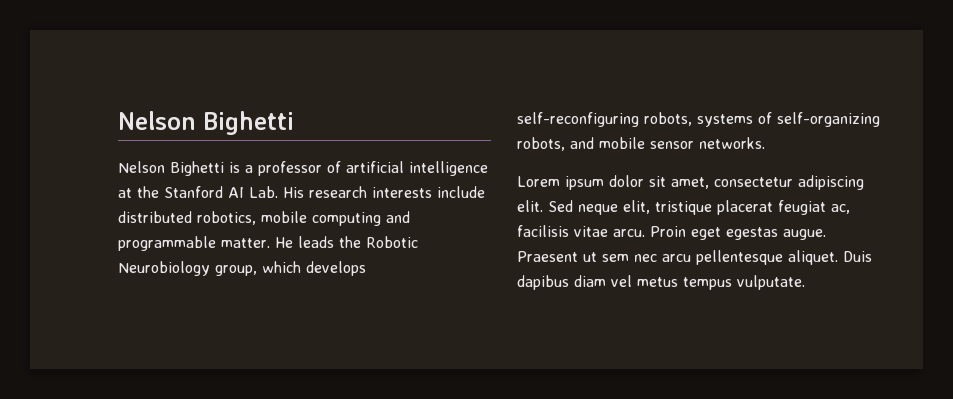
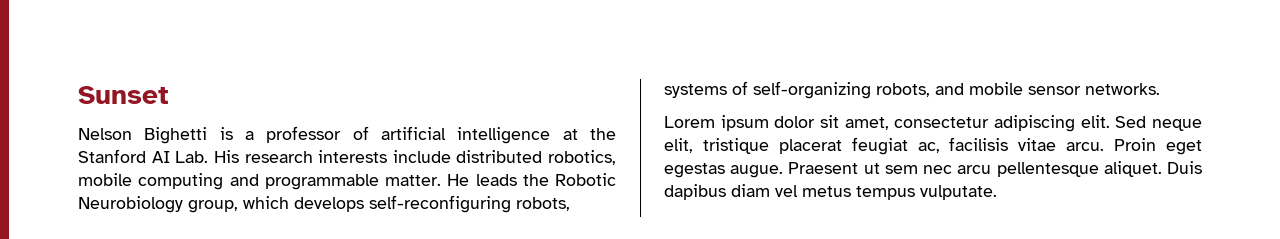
[118,111,294,135] Nelson Bighetti -> [78,86,169,104] Sunset

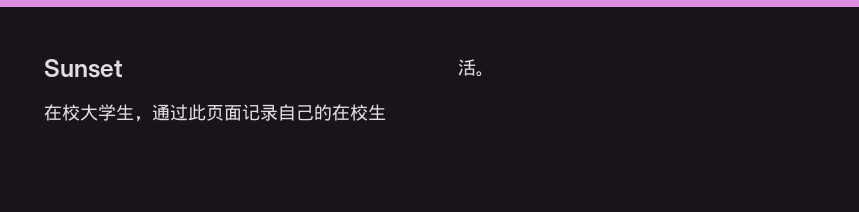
[78,126,616,144] [78,149,616,165] [78,173,616,190] [78,195,570,213] [664,81,1160,99] [664,115,1202,132] [664,137,1202,155] [664,161,1202,178] [664,184,997,200] Nelson Bighetti is a professor of artificial intelligence at the Stanford AI Lab. His research interests include distributed robotics, mobile computing and programmable matter. He leads the Robotic Neurobiology group, which develops self-reconfiguring robots, systems of self-organizing robots, and mobile sensor networks. // Lorem ipsum dolor sit amet, consectetur adipiscing elit. Sed neque elit, tristique placerat feugiat ac, facilisis vitae arcu. Proin eget egestas augue. Praesent ut sem nec arcu pellentesque aliquet. Duis dapibus diam vel metus tempus vulputate. -> [44,104,386,122] [458,59,494,77] 在校大学生，通过此页面记录自己的在校生活。

